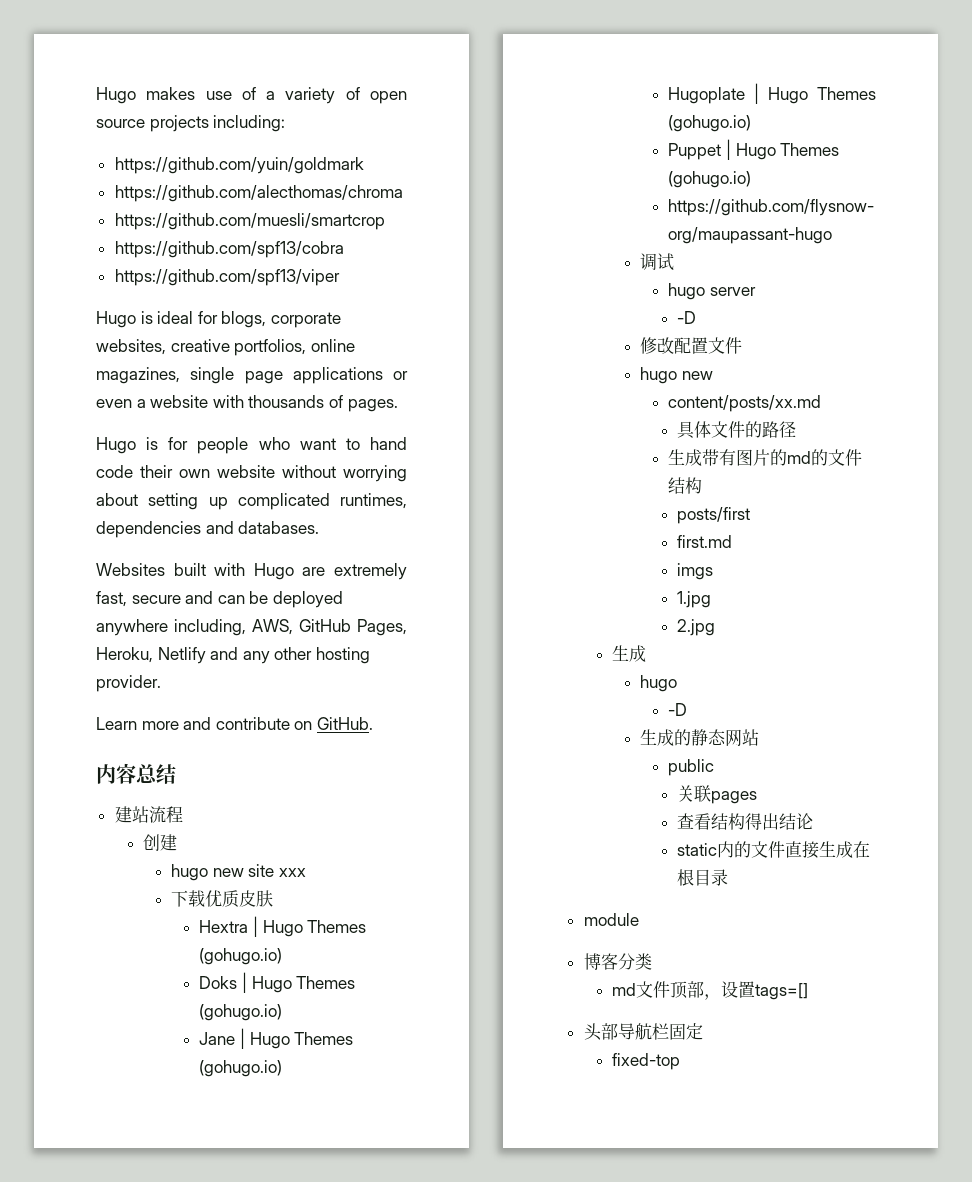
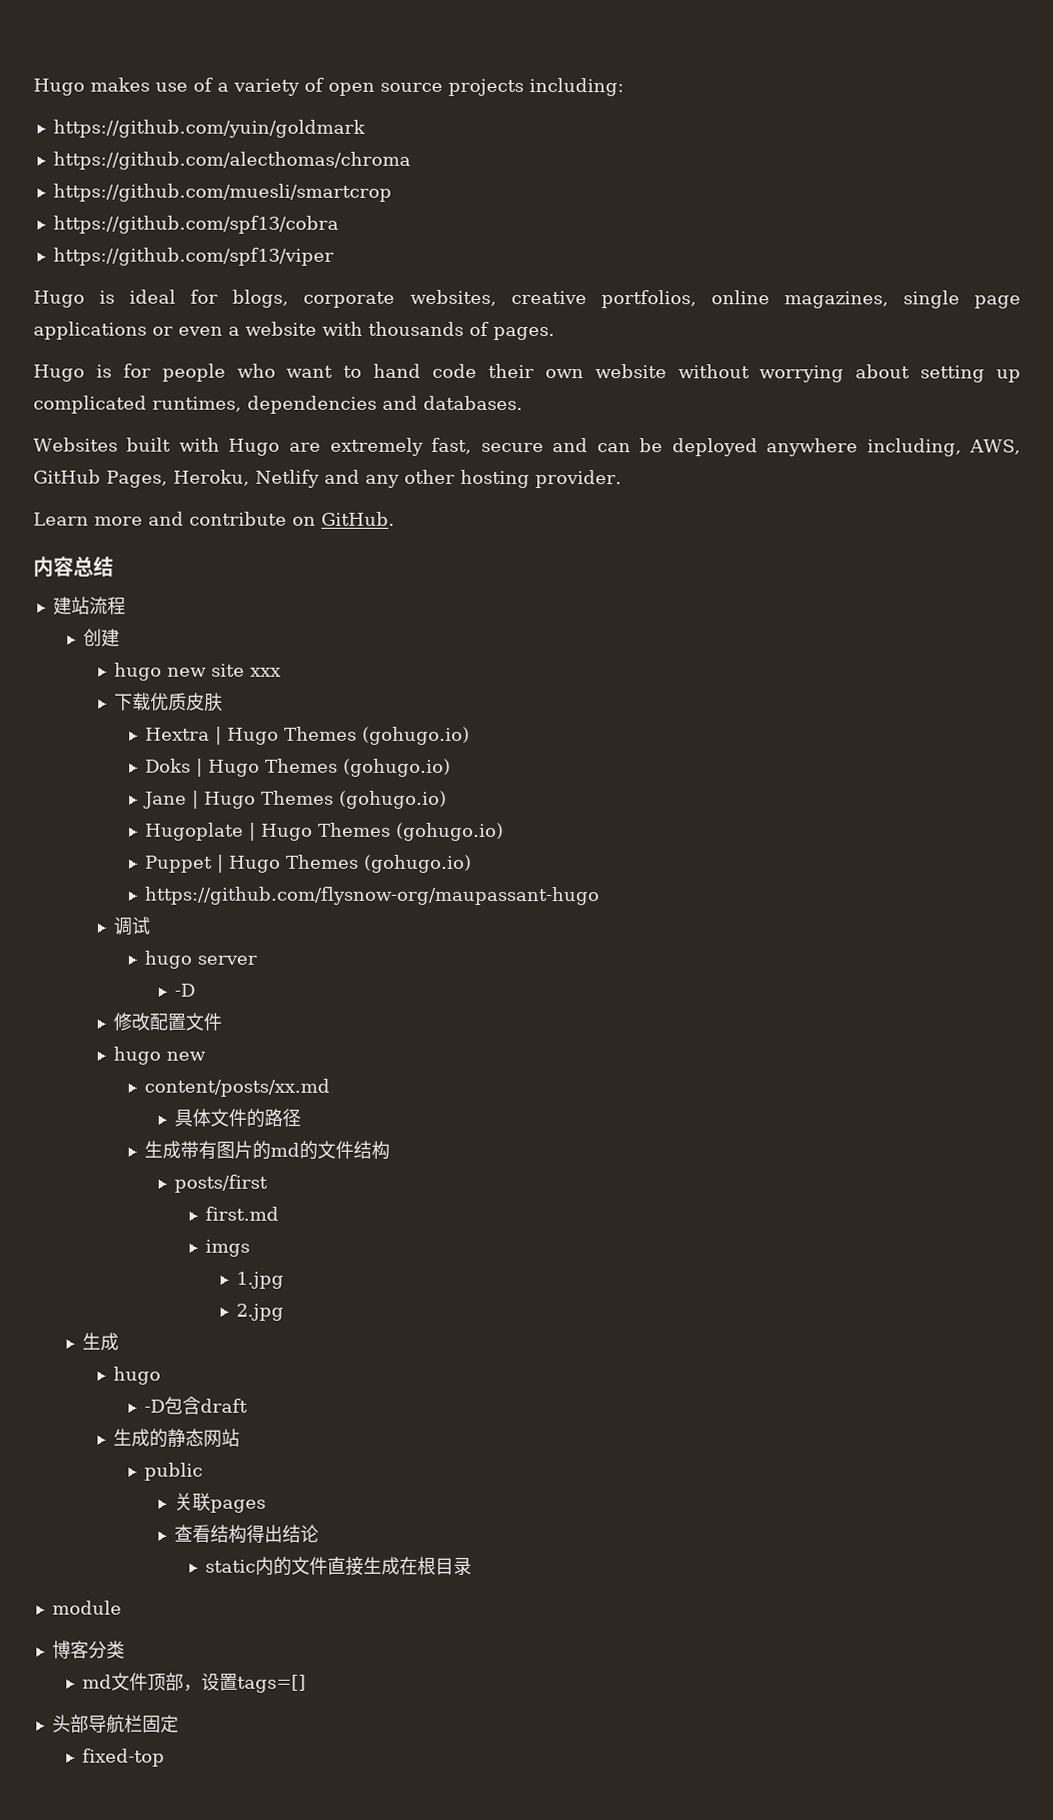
(688, 709) none -> [163,1396,248,1415] 包含draft

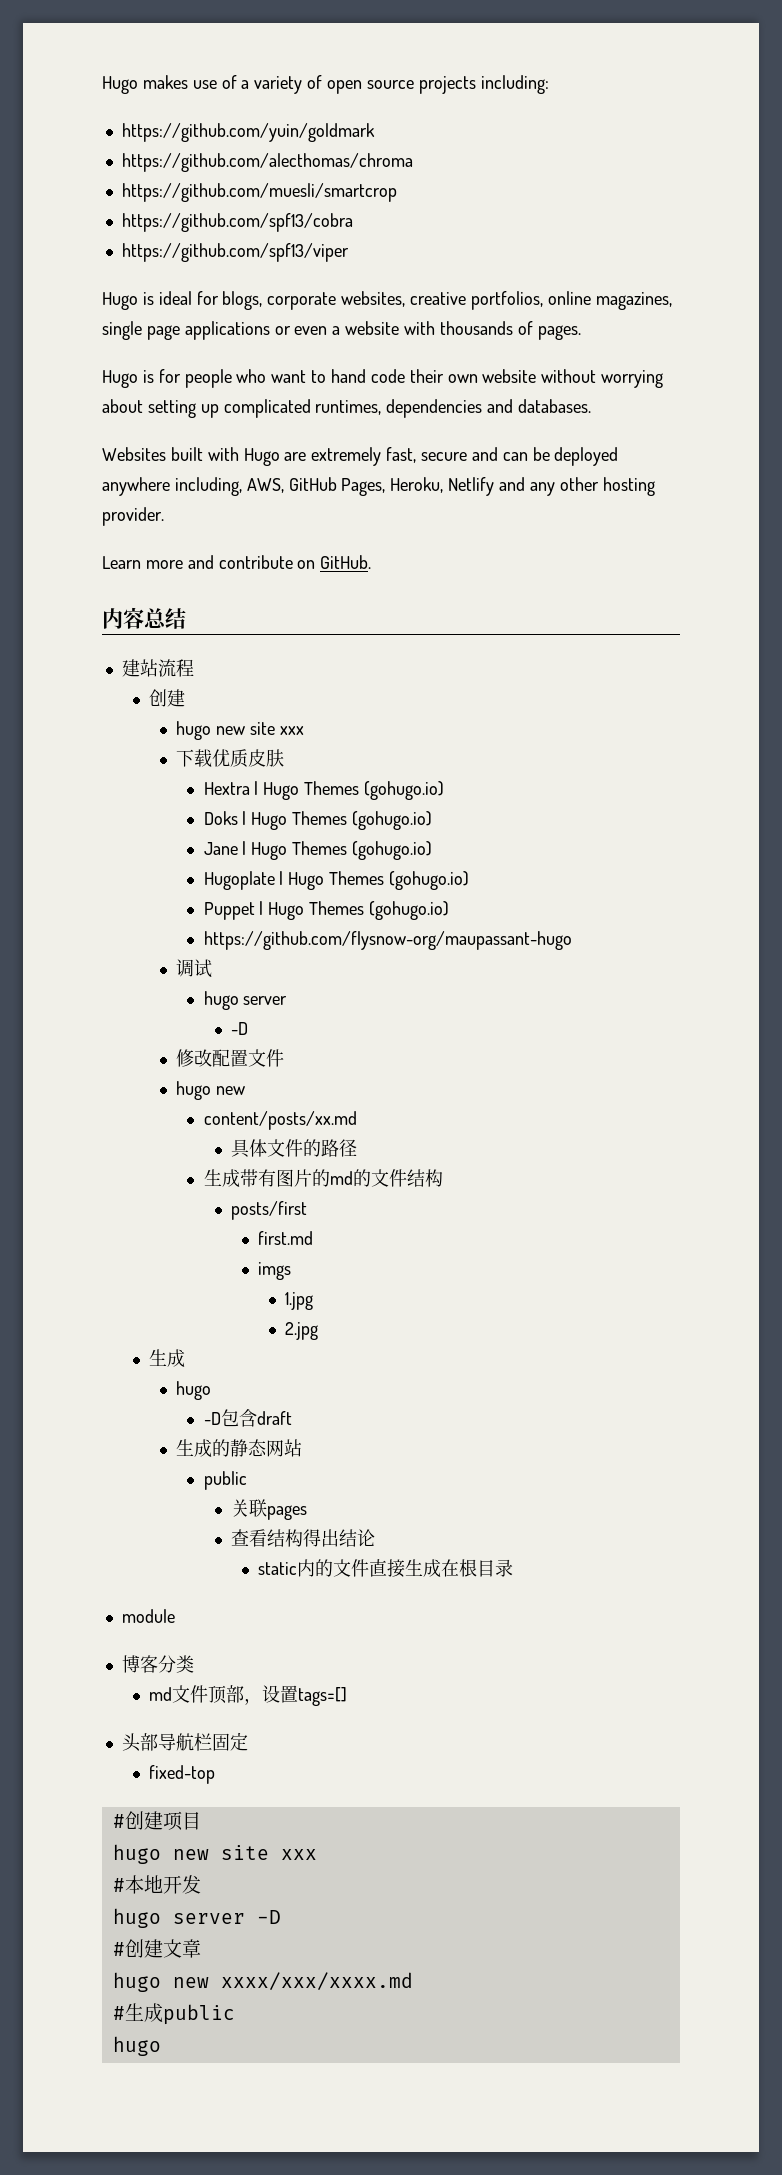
(166, 1757) none -> [112,1811,201,1831] [112,1844,317,1864] [112,1875,201,1894] [112,1908,281,1928] [112,1939,201,1958] [112,1972,413,1992] [112,2003,235,2025] [112,2036,161,2056] // #创建项目 // hugo new site xxx // #本地开发 // hugo server -D // #创建文章 // hugo new xxxx/xxx/xxxx.md // #生成public // hugo

